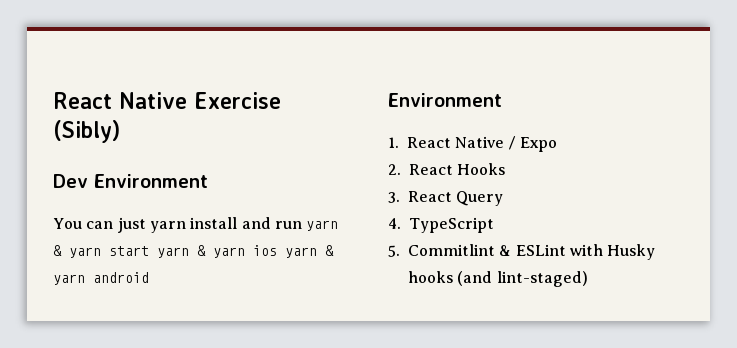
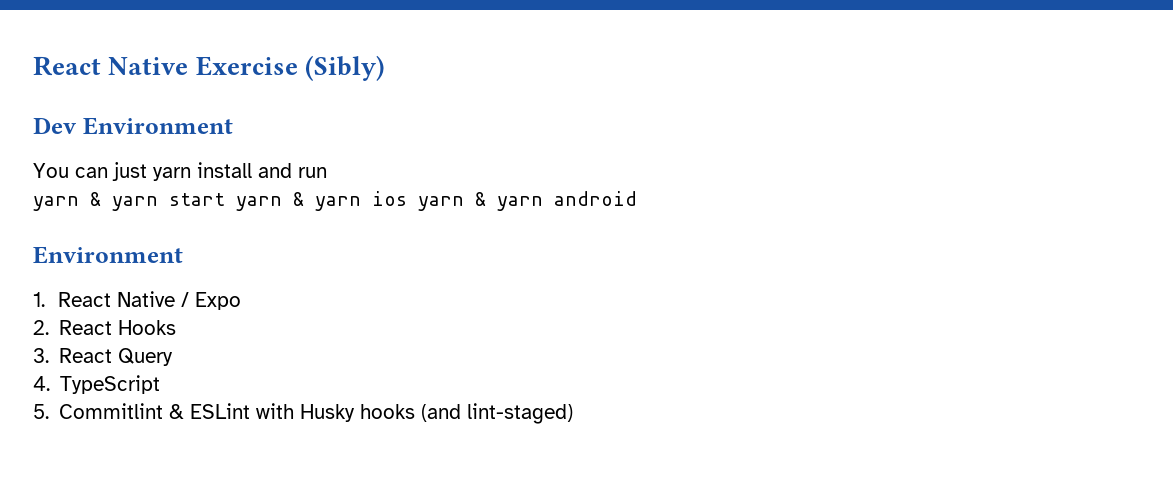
(302, 225) none -> (327, 172) //

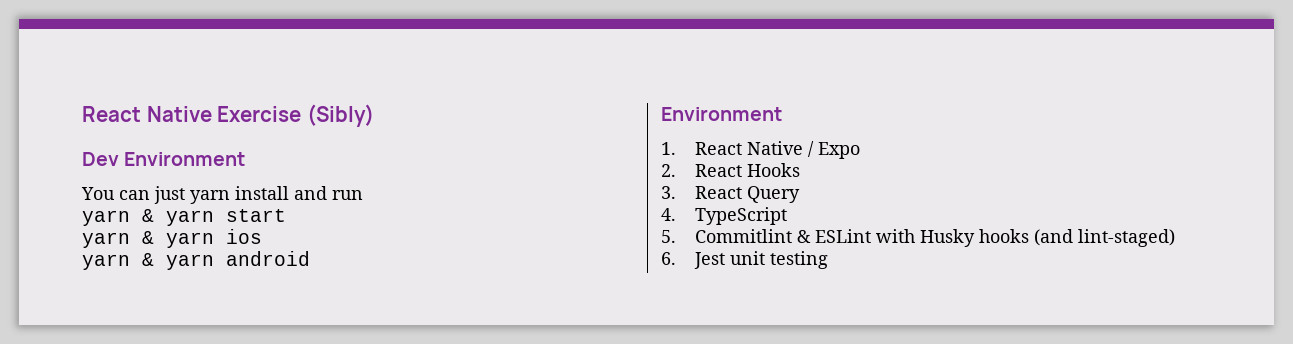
(225, 199) none -> (286, 215) //
(407, 198) none -> (262, 236) //
(574, 413) none -> [661,251,828,269] // 6. Jest unit testing

